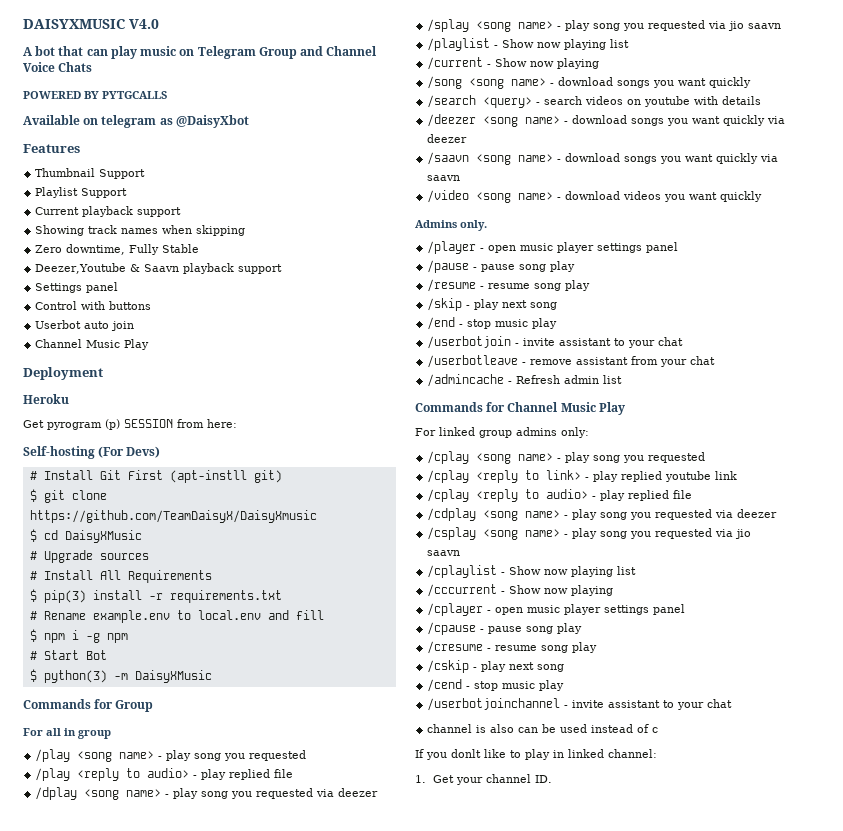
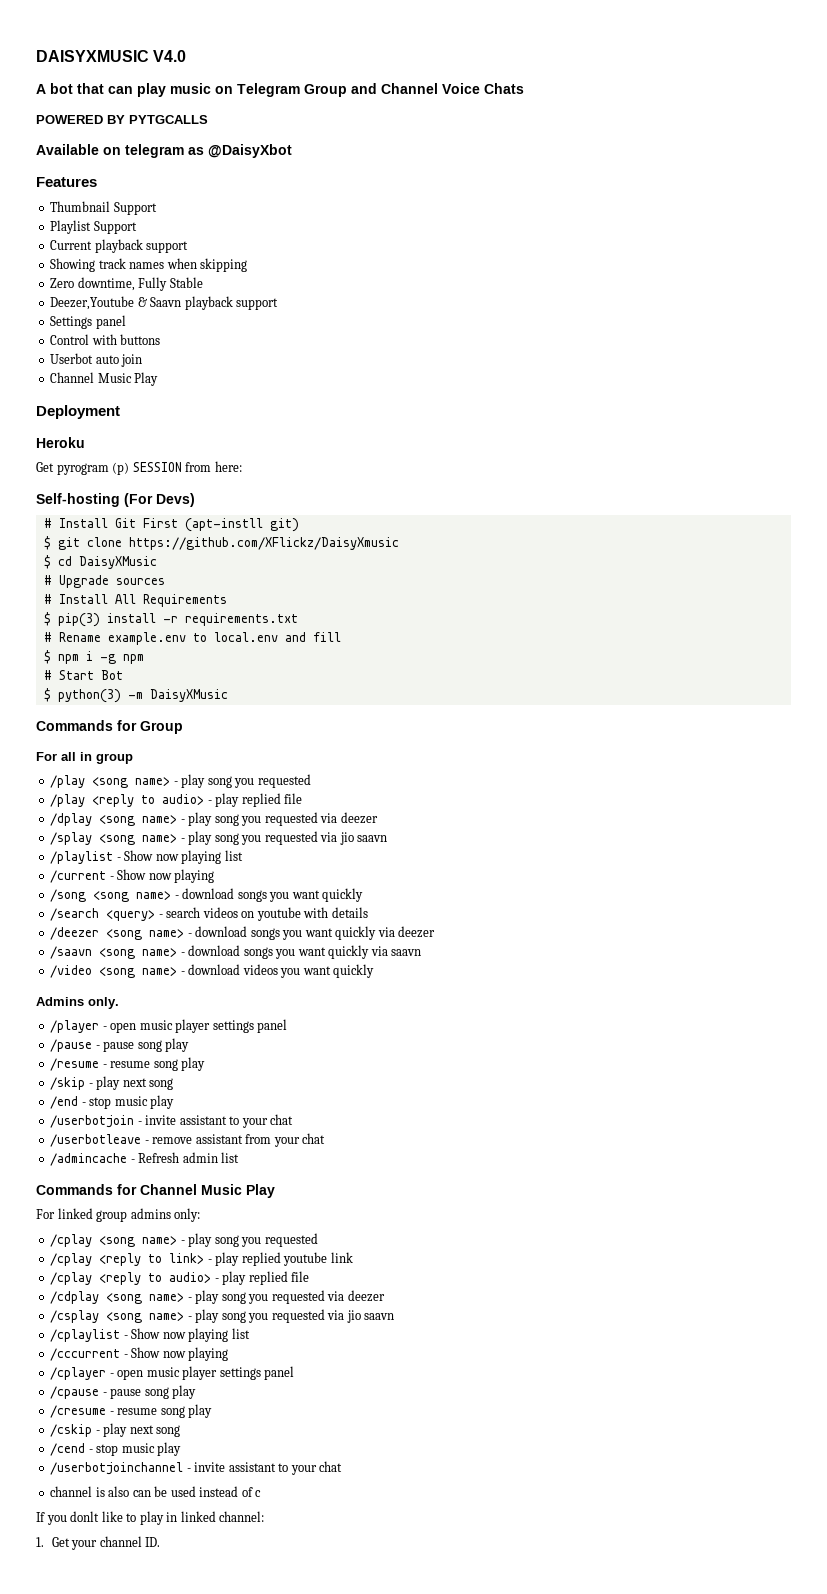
[29,510,317,523] https://github.com/TeamDaisyX/DaisyXmusic -> [128,537,399,550] https://github.com/XFlickz/DaisyXmusic

